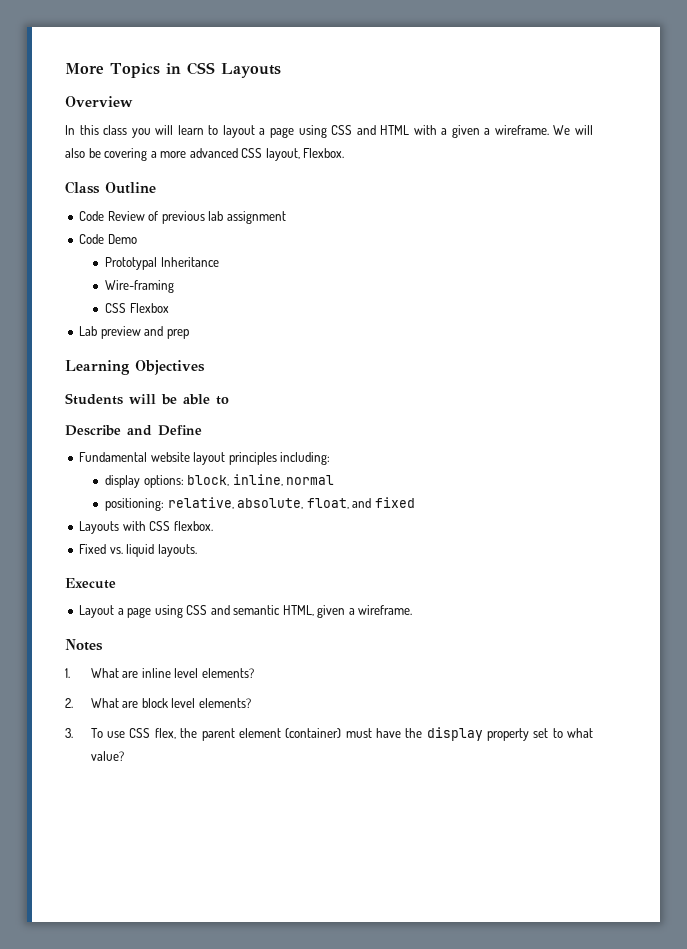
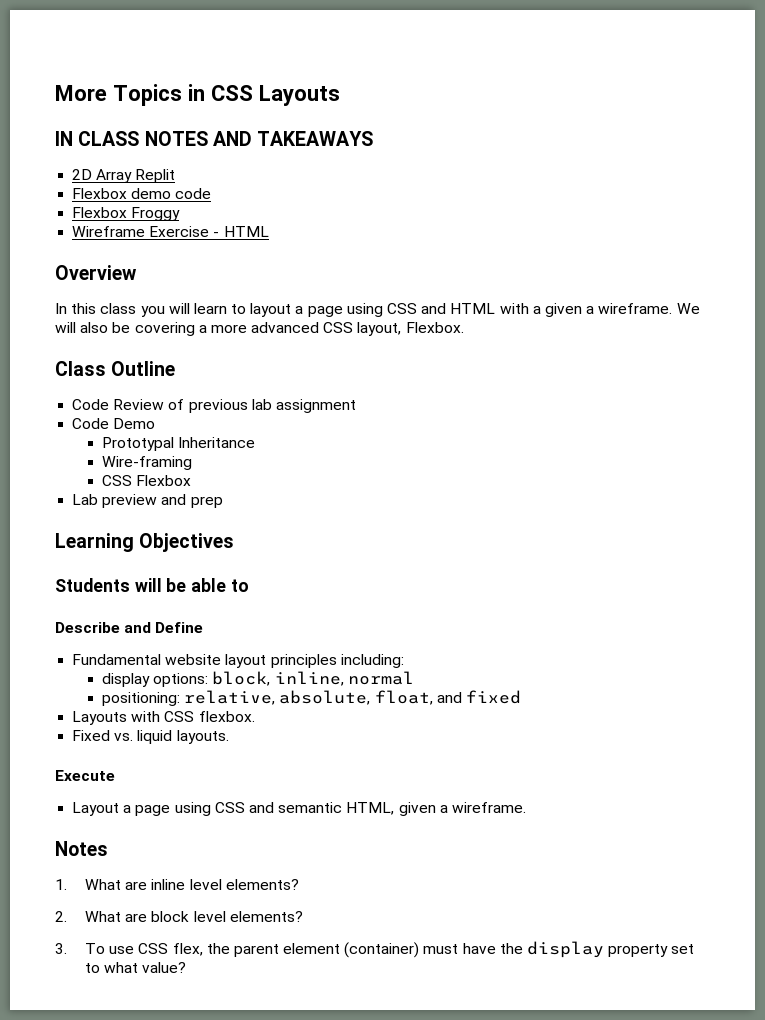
(281, 70) none -> [55,131,374,146] [72,169,176,183] [72,188,212,199] [72,207,181,221] [72,226,269,237] // IN CLASS NOTES AND TAKEAWAYS // 2D Array Replit // Flexbox demo code // Flexbox Froggy // Wireframe Exercise - HTML

